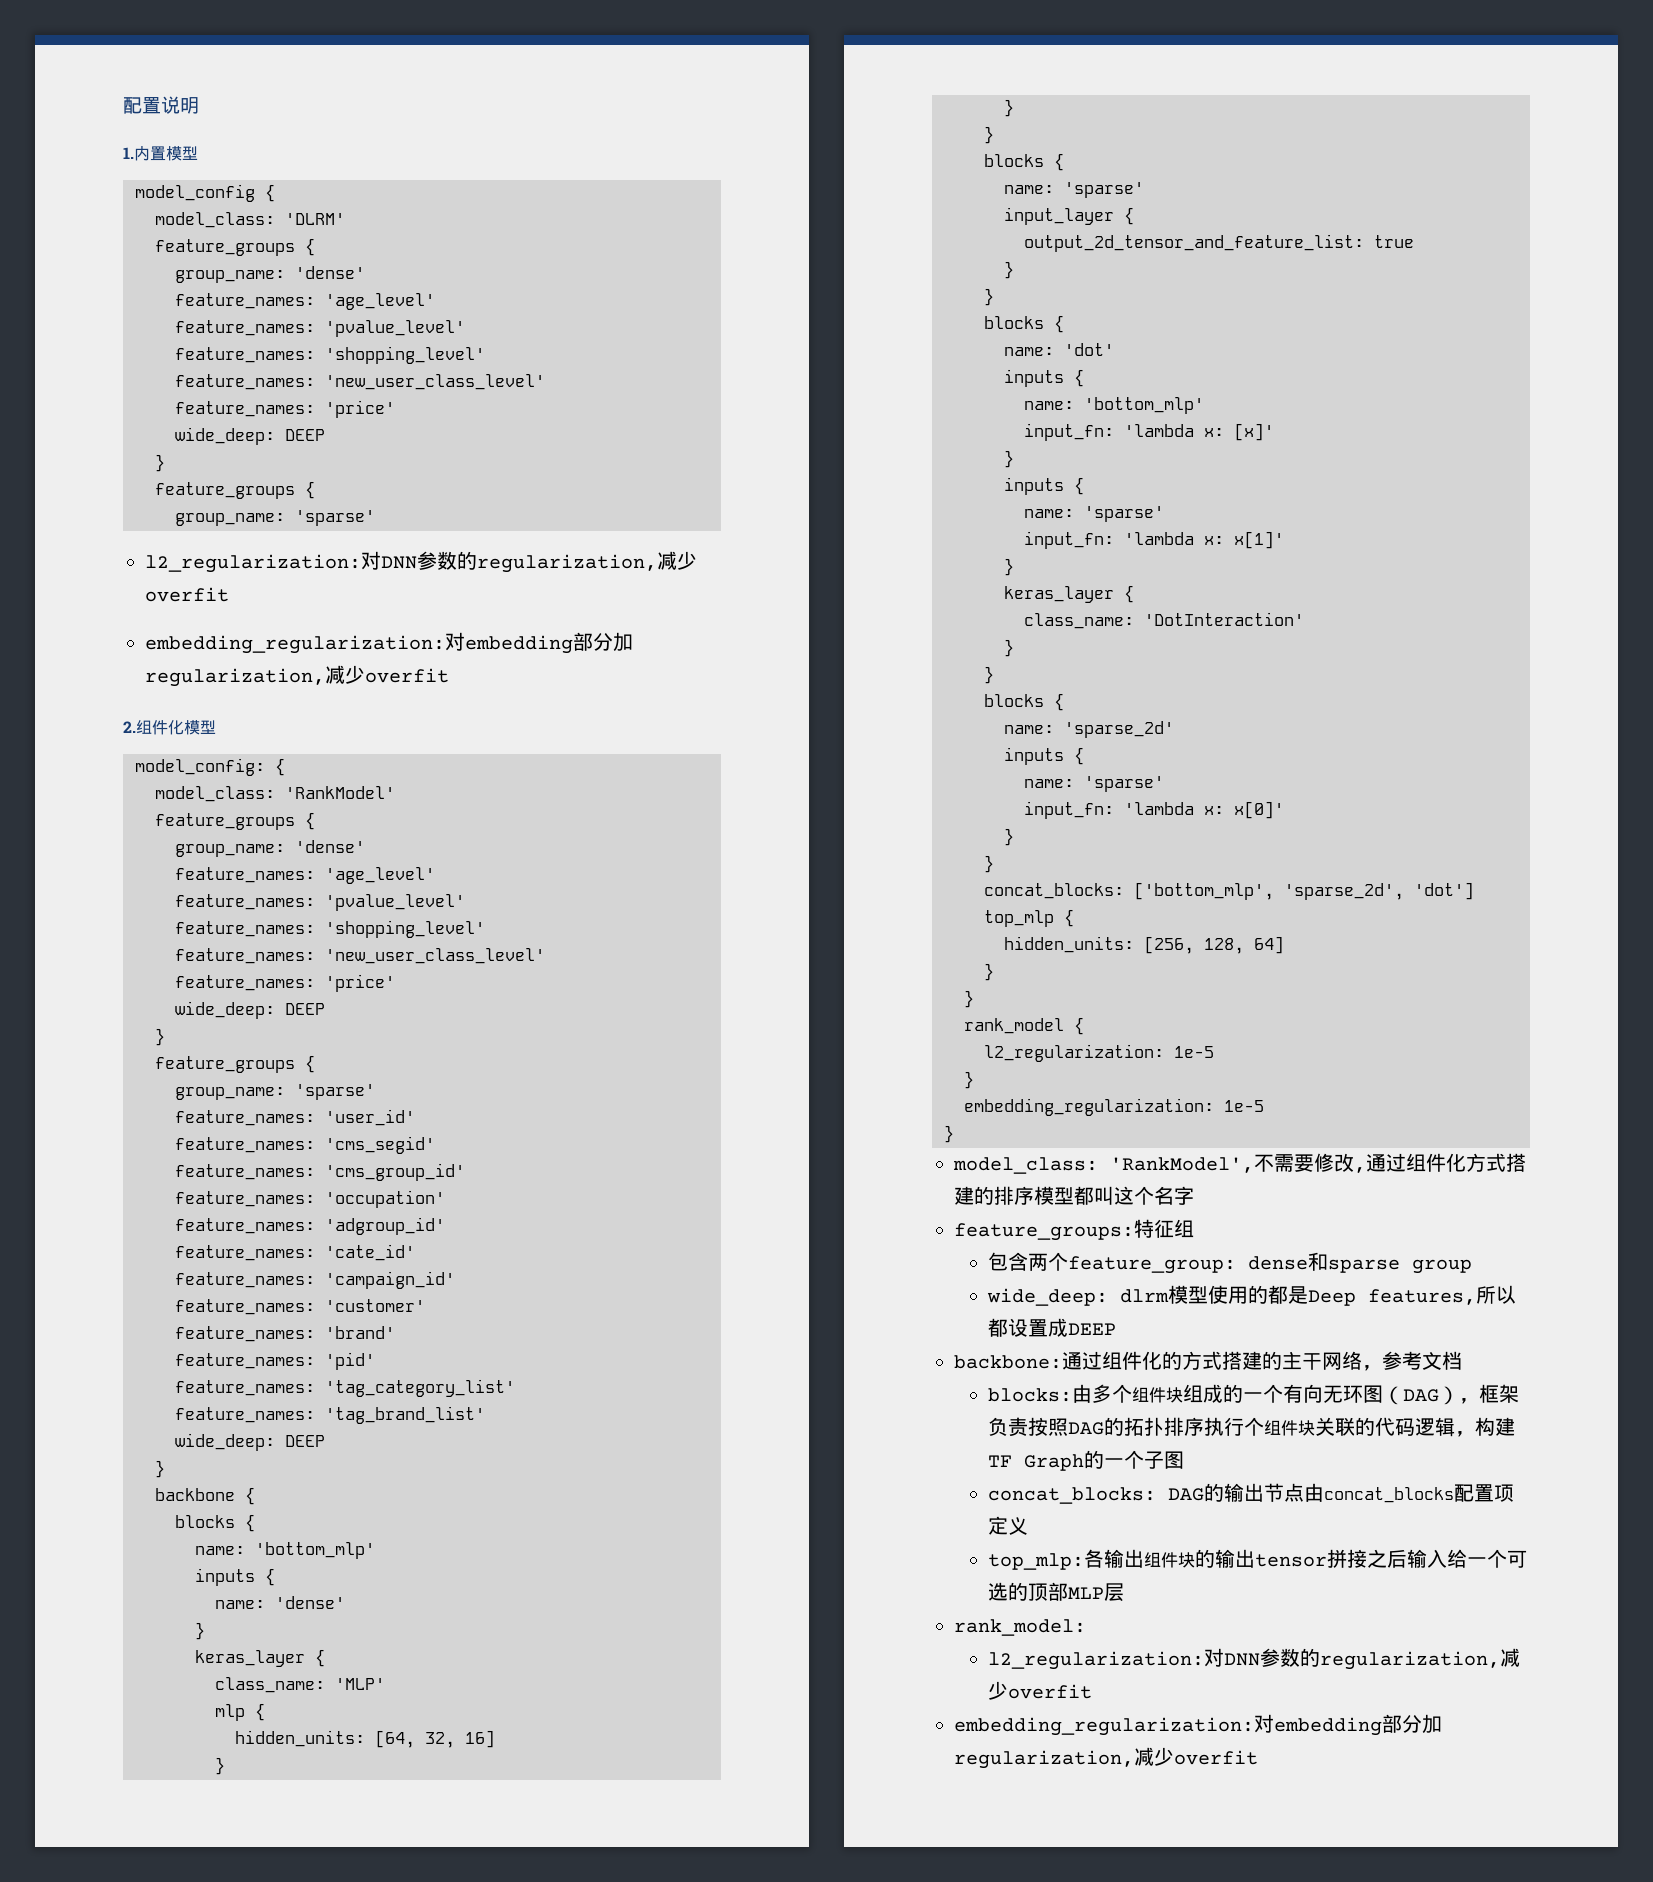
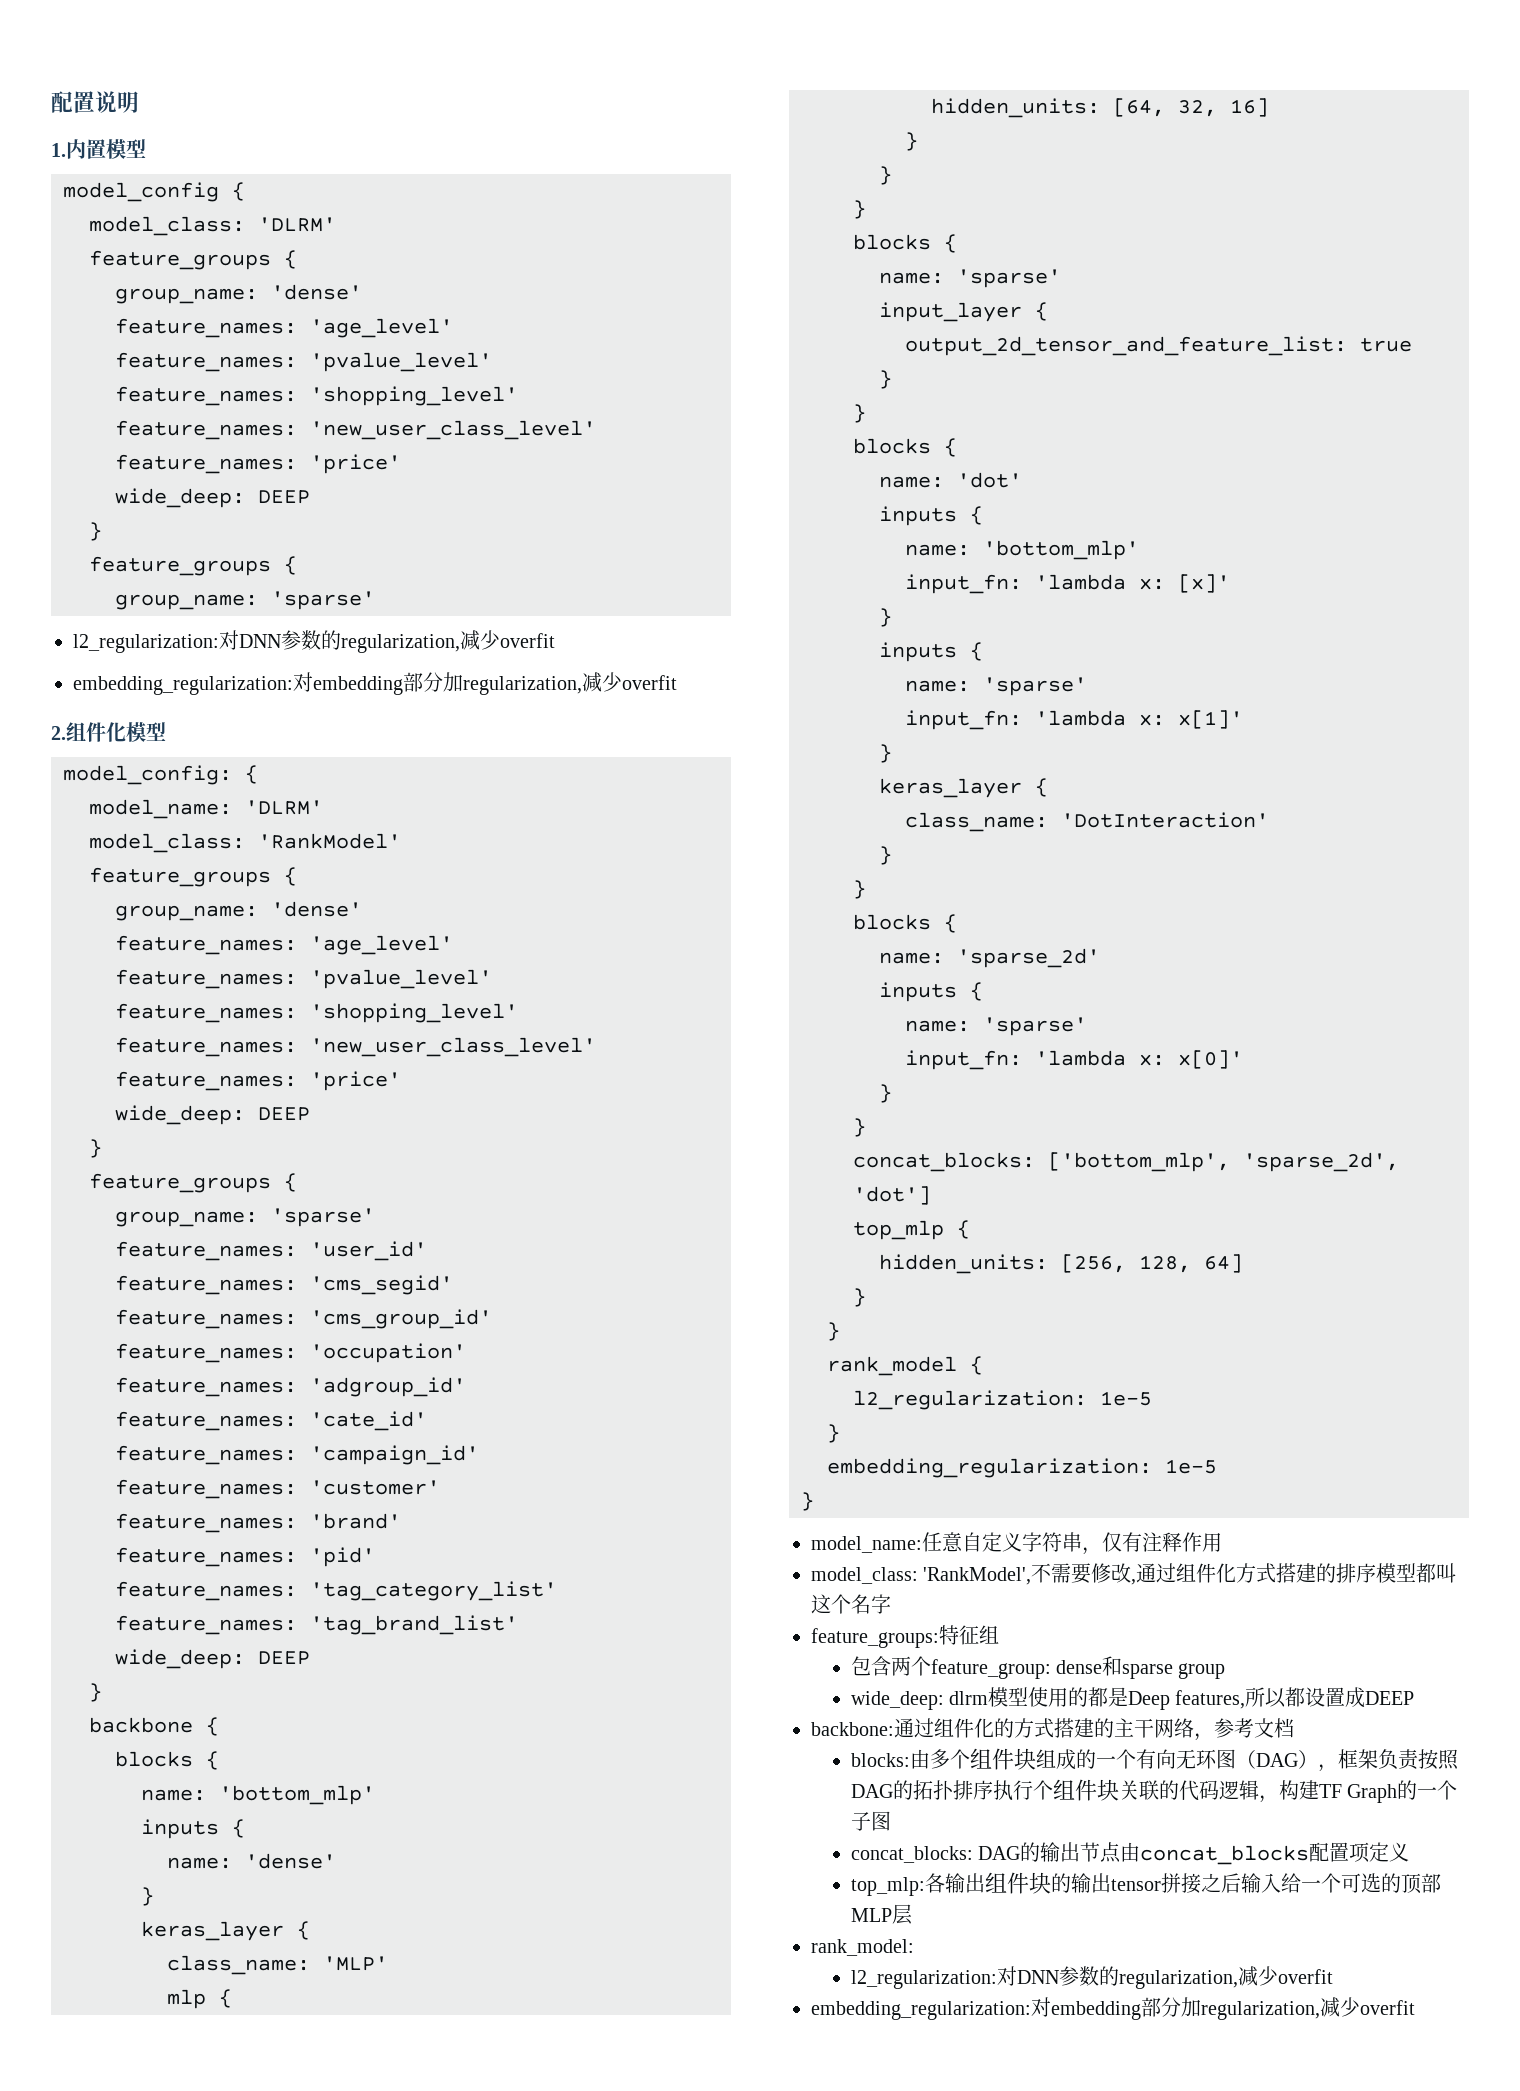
(285, 767) none -> [89,799,323,819] // model_name: 'DLRM'
(954, 1134) none -> [811,1532,1222,1555] // model_name:任意自定义字符串，仅有注释作用

